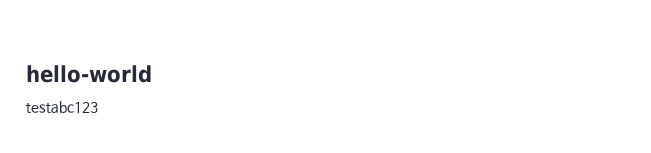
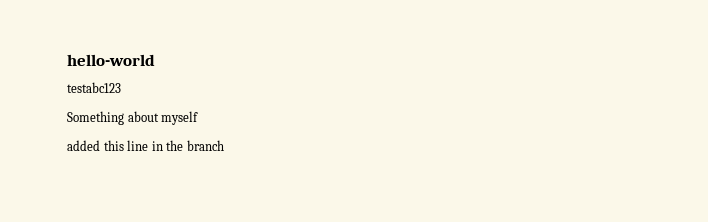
(98, 107) none -> [67,111,199,125] [67,140,224,151] // Something about myself // added this line in the branch

